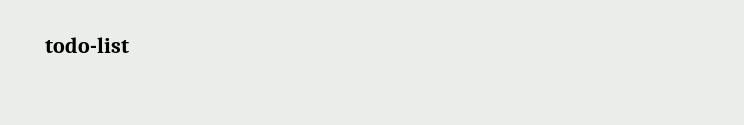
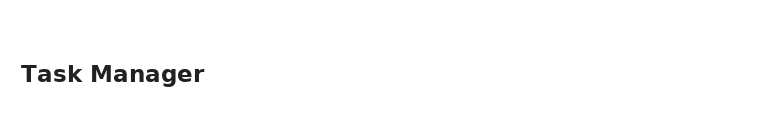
[45,37,129,53] todo-list -> [21,65,205,87] Task Manager

